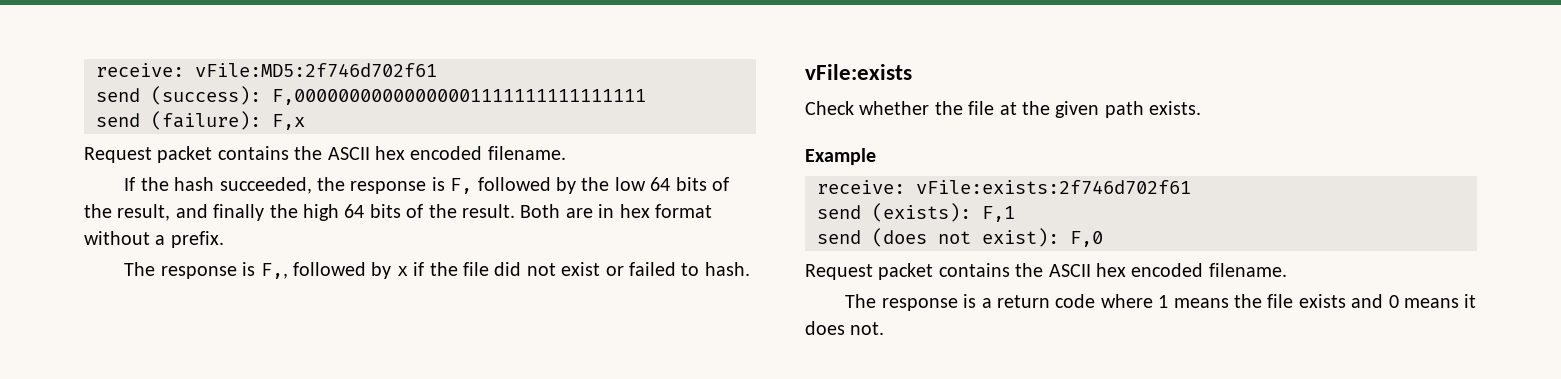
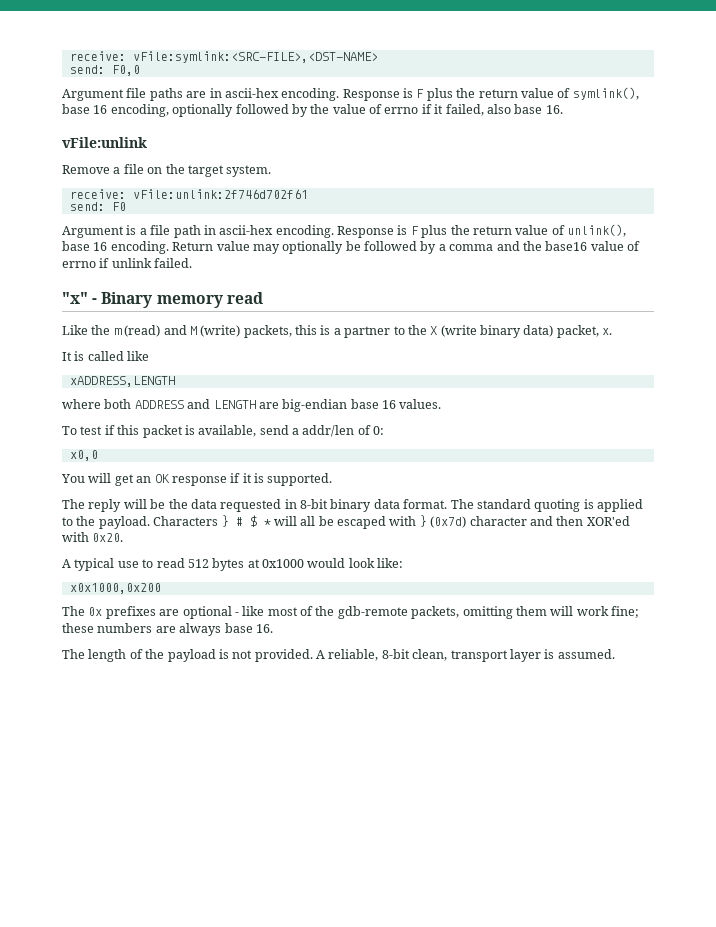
[96,63,437,77] [96,86,646,105] [96,111,305,130] [84,146,566,163] [124,177,730,194] [84,204,712,221] [84,231,224,248] [124,262,750,279] [805,64,912,80] [805,101,1202,118] [805,148,876,165] [817,180,1191,194] [817,203,1015,222] [817,228,1103,247] [805,263,1287,280] [845,294,1477,311] [805,321,885,335] receive: vFile:MD5:2f746d702f61 // send (success): F,00000000000000001111111111111111 // send (failure): F,x // Request packet contains the ASCII hex encoded filename. // If the hash succeeded, the response is F, followed by the low 64 bits of the result, and finally the high 64 bits of the result. Both are in hex format without a prefix. // The response is F,, followed by x if the file did not exist or failed to hash. // vFile:exists // Check whether the file at the given path exists. // Example // receive: vFile:exists:2f746d702f61 // send (exists): F,1 // send (does not exist): F,0 // Request packet contains the ASCII hex encoded filename. // The response is a return code where 1 means the file exists and 0 means it does not. -> [69,51,378,63] [69,65,140,76] [62,87,639,101] [62,104,563,117] [62,137,147,148] [62,164,272,177] [69,189,308,199] [69,202,126,211] [62,224,626,238] [62,241,640,254] [62,258,193,268] [62,292,263,308] [62,325,613,338] [62,351,150,361] [69,376,175,387] [62,399,442,412] [62,425,385,438] [69,450,98,461] [61,473,333,486] [62,499,643,512] [62,515,630,529] [62,532,124,542] [62,558,404,571] [69,583,161,594] [62,606,639,619] [62,623,273,636] [62,649,615,662] receive: vFile:symlink:<SRC-FILE>,<DST-NAME> // send: F0,0 // Argument file paths are in ascii-hex encoding. Response is F plus the return value of symlink(), base 16 encoding, optionally followed by the value of errno if it failed, also base 16. // vFile:unlink // Remove a file on the target system. // receive: vFile:unlink:2f746d702f61 // send: F0 // Argument is a file path in ascii-hex encoding. Response is F plus the return value of unlink(), base 16 encoding. Return value may optionally be followed by a comma and the base16 value of errno if unlink failed. // "x" - Binary memory read // Like the m (read) and M (write) packets, this is a partner to the X (write binary data) packet, x. // It is called like // xADDRESS,LENGTH // where both ADDRESS and LENGTH are big-endian base 16 values. // To test if this packet is available, send a addr/len of 0: // x0,0 // You will get an OK response if it is supported. // The reply will be the data requested in 8-bit binary data format. The standard quoting is applied to the payload. Characters } # $ * will all be escaped with } (0x7d) character and then XOR'ed with 0x20. // A typical use to read 512 bytes at 0x1000 would look like: // x0x1000,0x200 // The 0x prefixes are optional - like most of the gdb-remote packets, omitting them will work fine; these numbers are always base 16. // The length of the payload is not provided. A reliable, 8-bit clean, transport layer is assumed.

